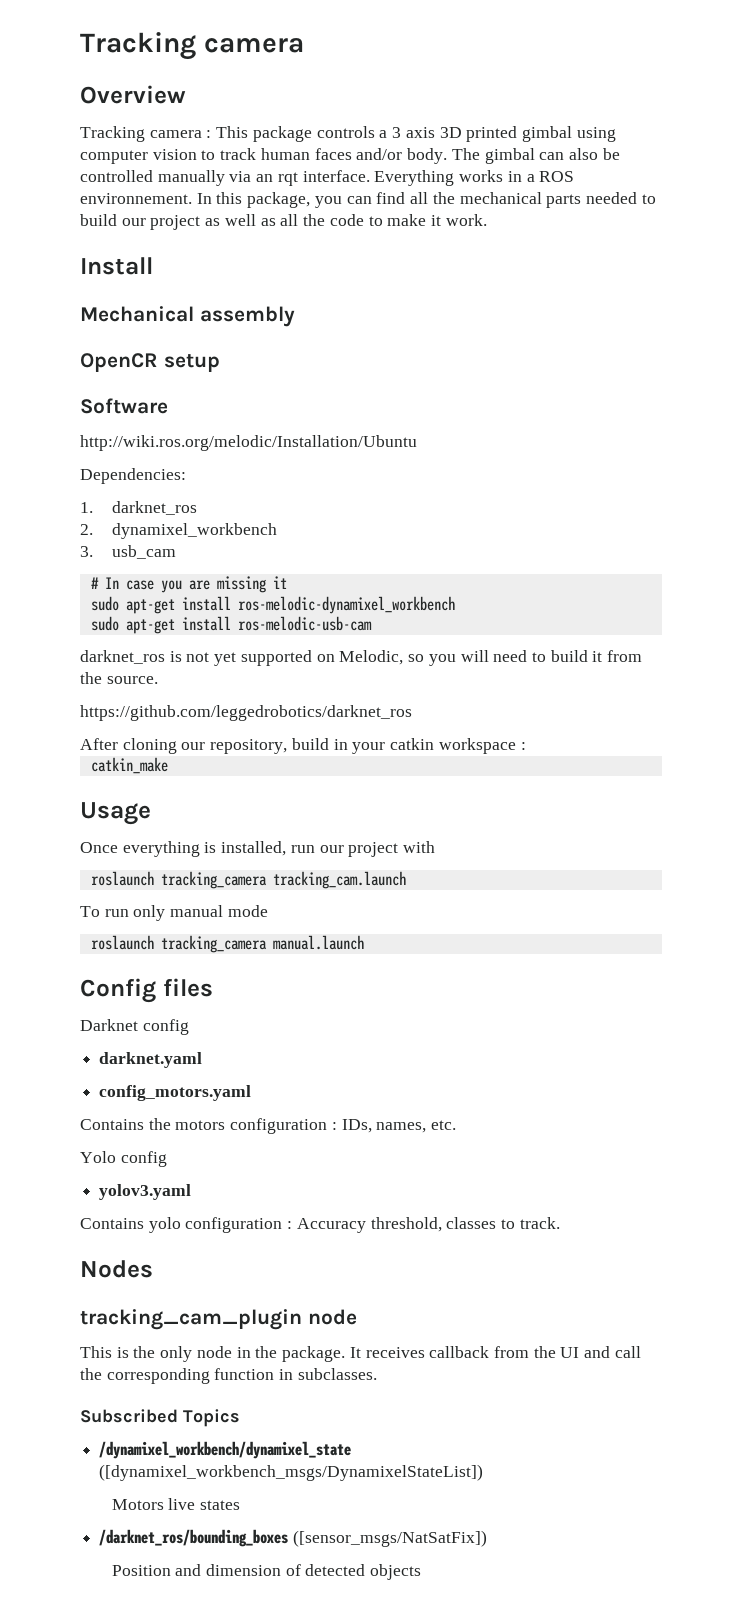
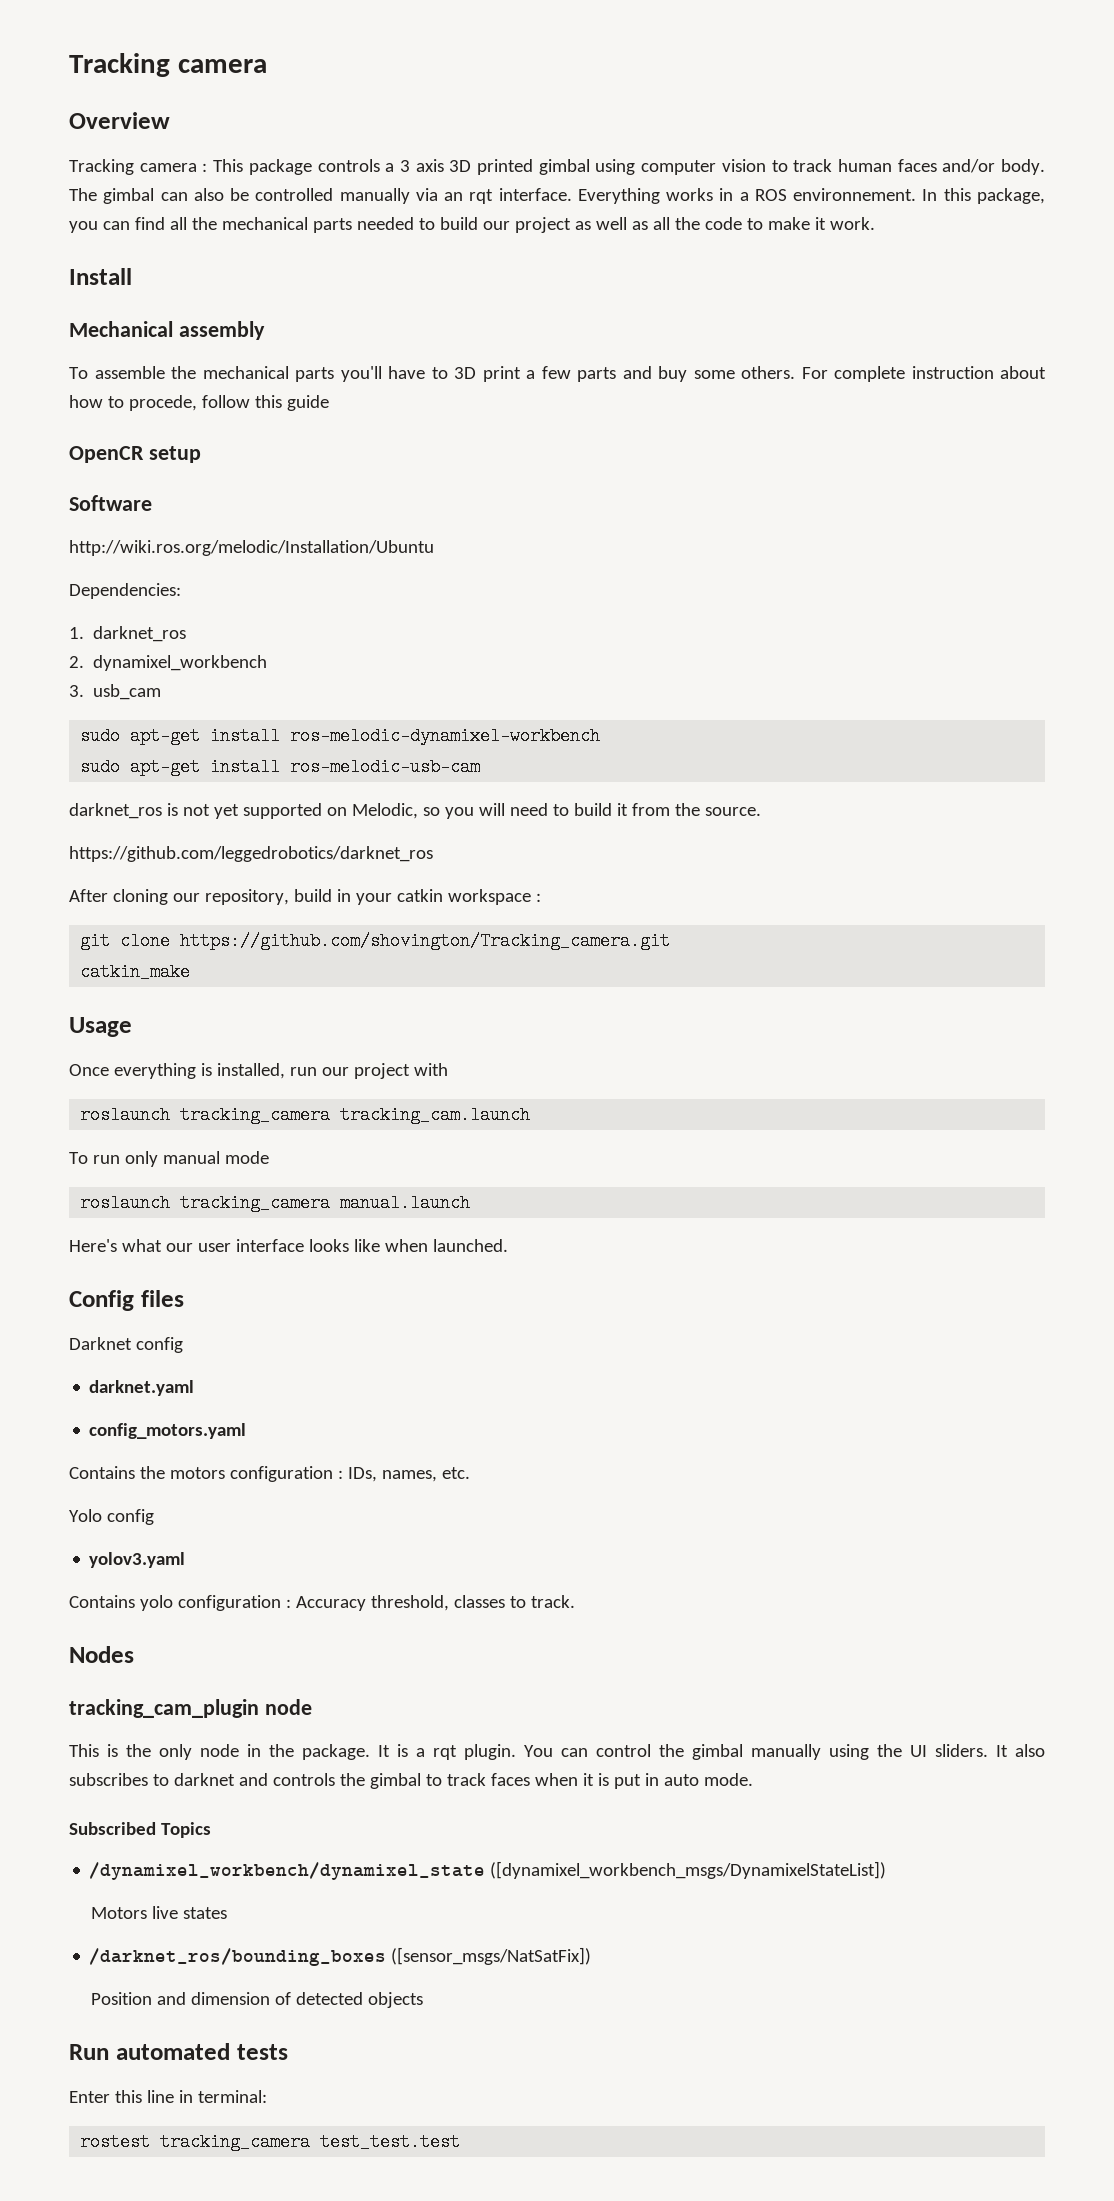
(295, 316) none -> [69,366,1046,382] [69,395,329,411] // To assemble the mechanical parts you'll have to 3D print a few parts and buy some others. For complete instruction about how to procede, follow this guide
[90,576,287,593] [90,596,455,614] // # In case you are missing it // sudo apt-get install ros-melodic-dynamixel_workbench -> [80,727,601,745] // sudo apt-get install ros-melodic-dynamixel-workbench
(526, 746) none -> [80,932,671,950] // git clone https://github.com/shovington/Tracking_camera.git
(364, 942) none -> [69,1239,508,1252] // Here's what our user interface looks like when launched.
[365,1346,641,1358] [80,1368,377,1384] receives callback from the UI and call the corresponding function in subclasses. -> [397,1744,1045,1760] [69,1773,753,1789] is a rqt plugin. You can control the gimbal manually using the UI sliders. It also subscribes to darknet and controls the gimbal to track faces when it is put in auto mode.
(422, 1572) none -> [69,2043,288,2060] [69,2090,267,2103] [80,2133,461,2151] // Run automated tests // Enter this line in terminal: // rostest tracking_camera test_test.test

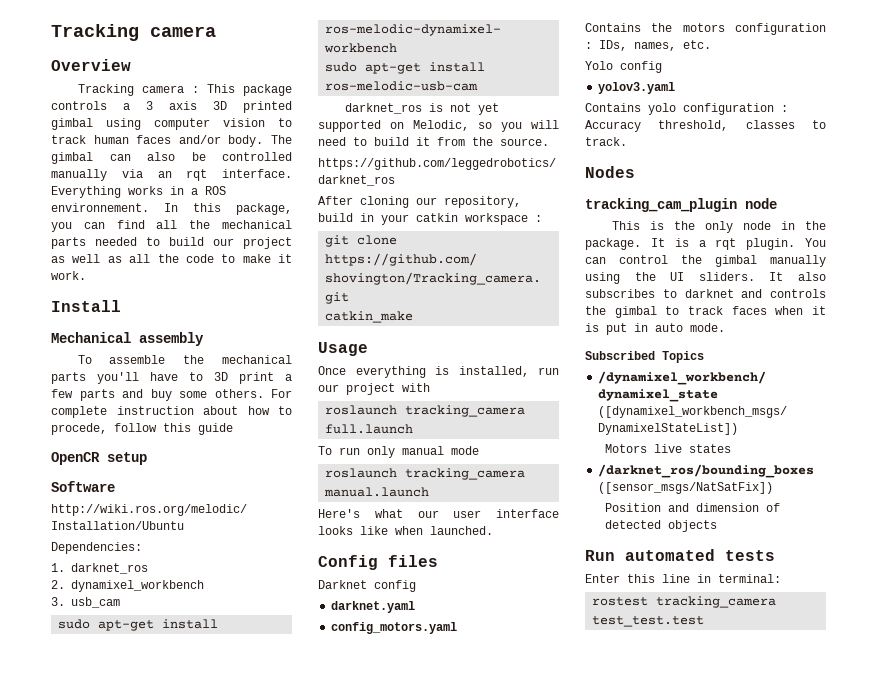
[340,1106,531,1124] tracking_cam.launch -> [325,424,414,434] full.launch

